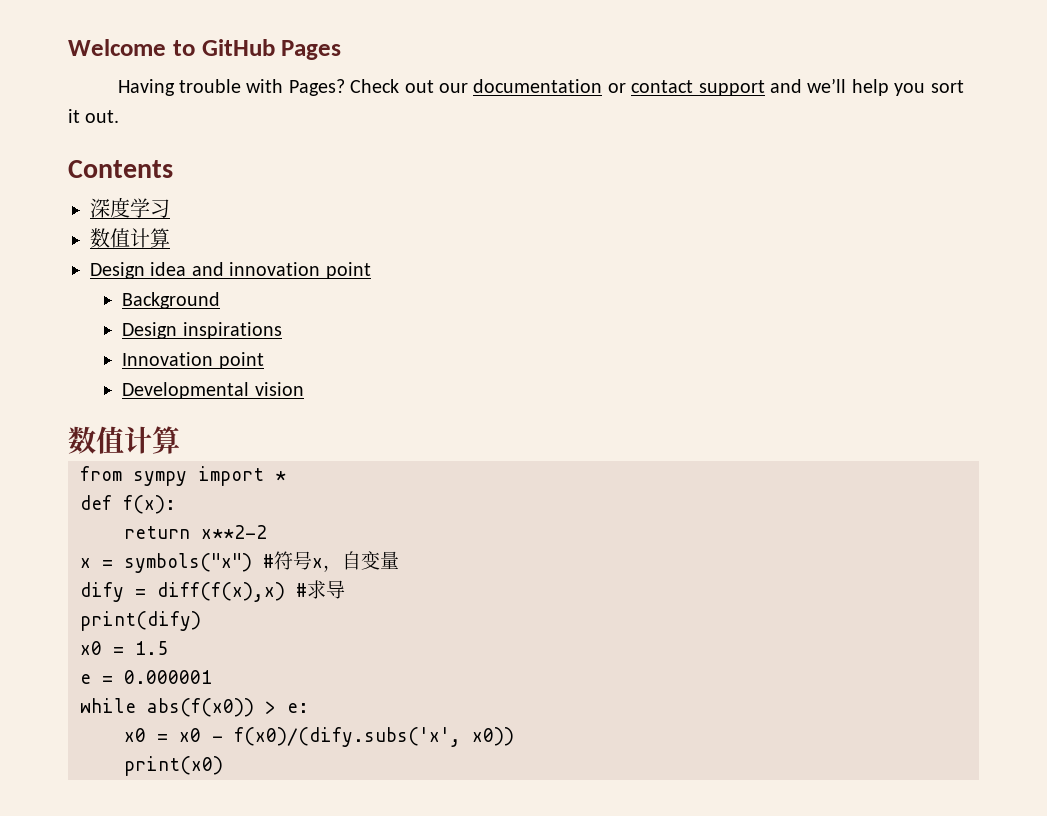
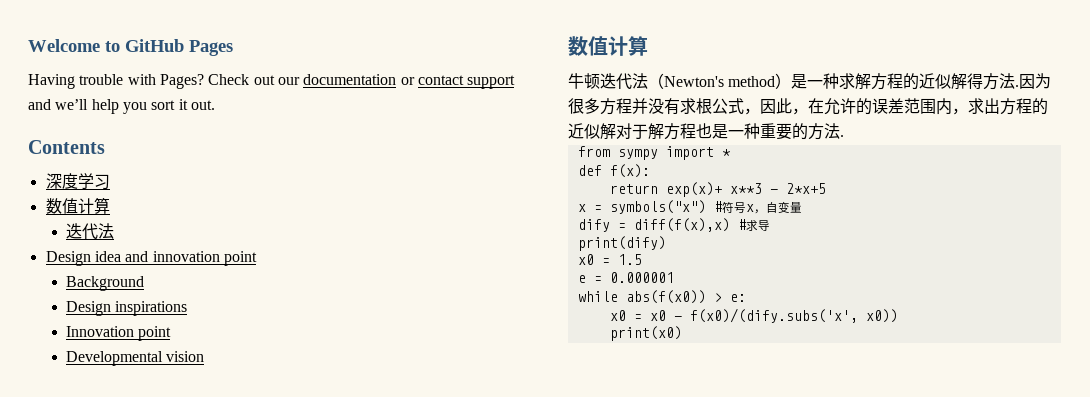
(170, 238) none -> [66,223,115,240] // 迭代法
(180, 440) none -> [568,73,1052,90] [568,98,1048,115] [568,123,844,140] // 牛顿迭代法（Newton's method）是一种求解方程的近似解得方法.因为很多方程并没有求根公式，因此，在允许的误差范围内，求出方程的近似解对于解方程也是一种重要的方法.
[201,525,267,539] x**2-2 -> [665,182,826,197] exp(x)+ x**3 - 2*x+5

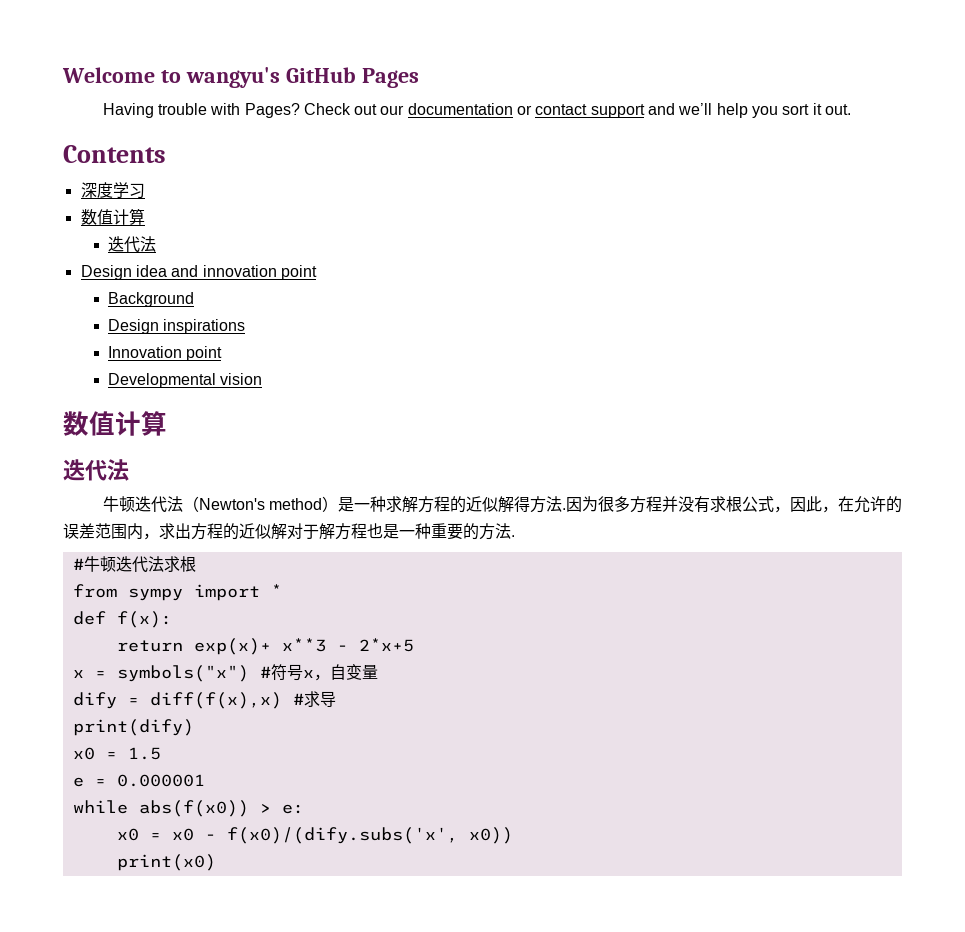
(120, 46) none -> [185,67,280,88] wangyu's
(648, 46) none -> [63,459,129,481] // 迭代法
(844, 136) none -> [72,556,196,573] // #牛顿迭代法求根

